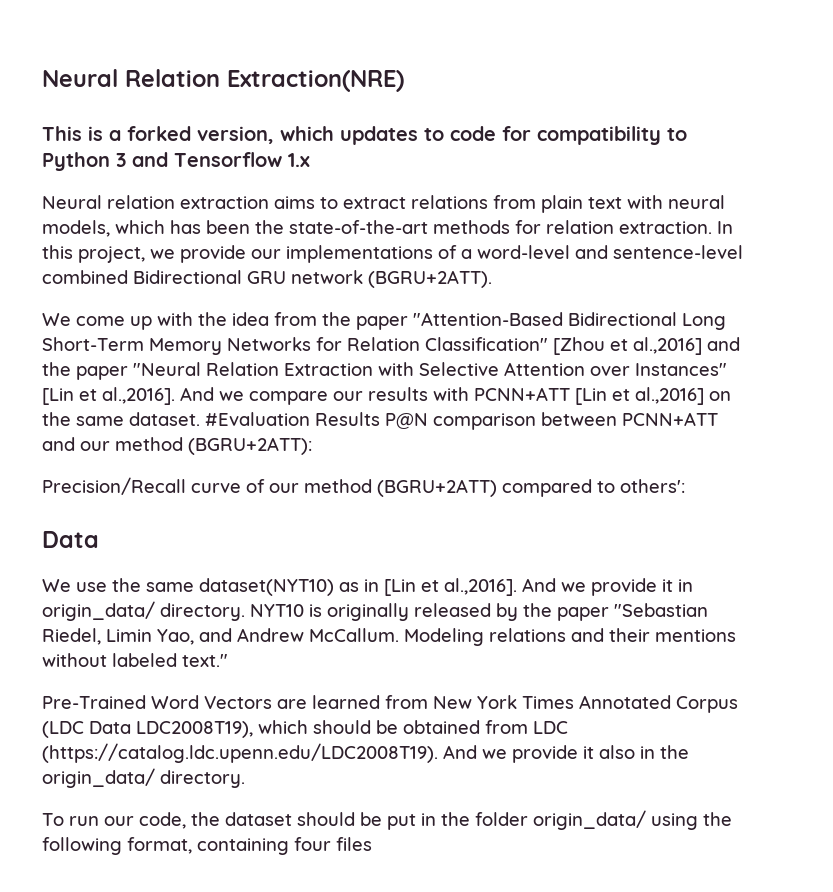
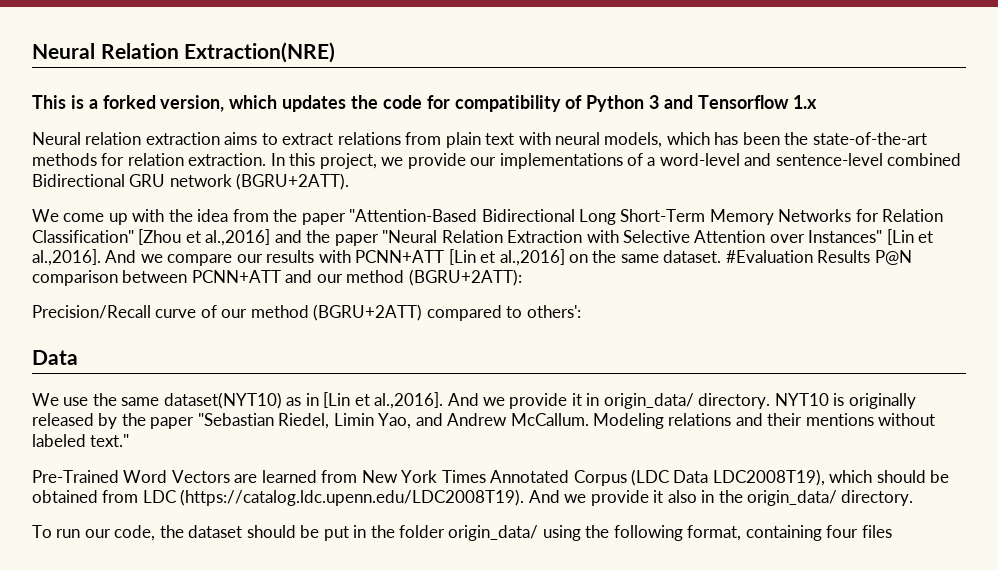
[424,128,444,141] to -> [351,95,379,109] the
[667,128,687,141] to -> [565,95,583,109] of

